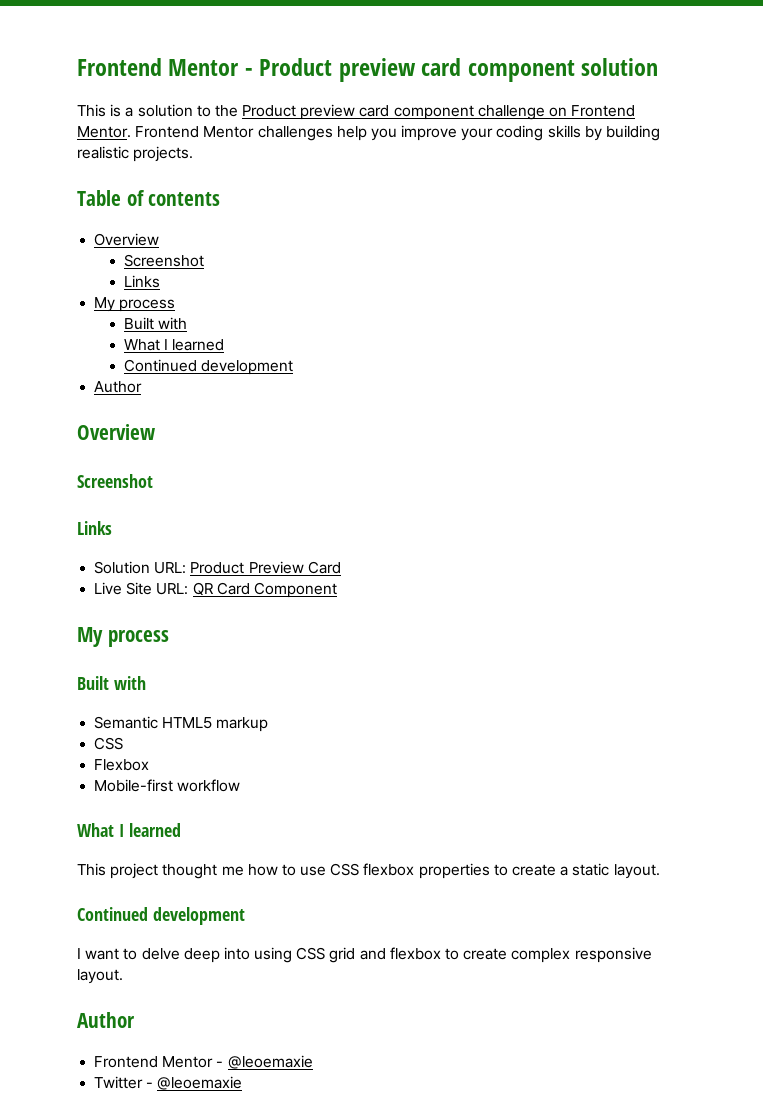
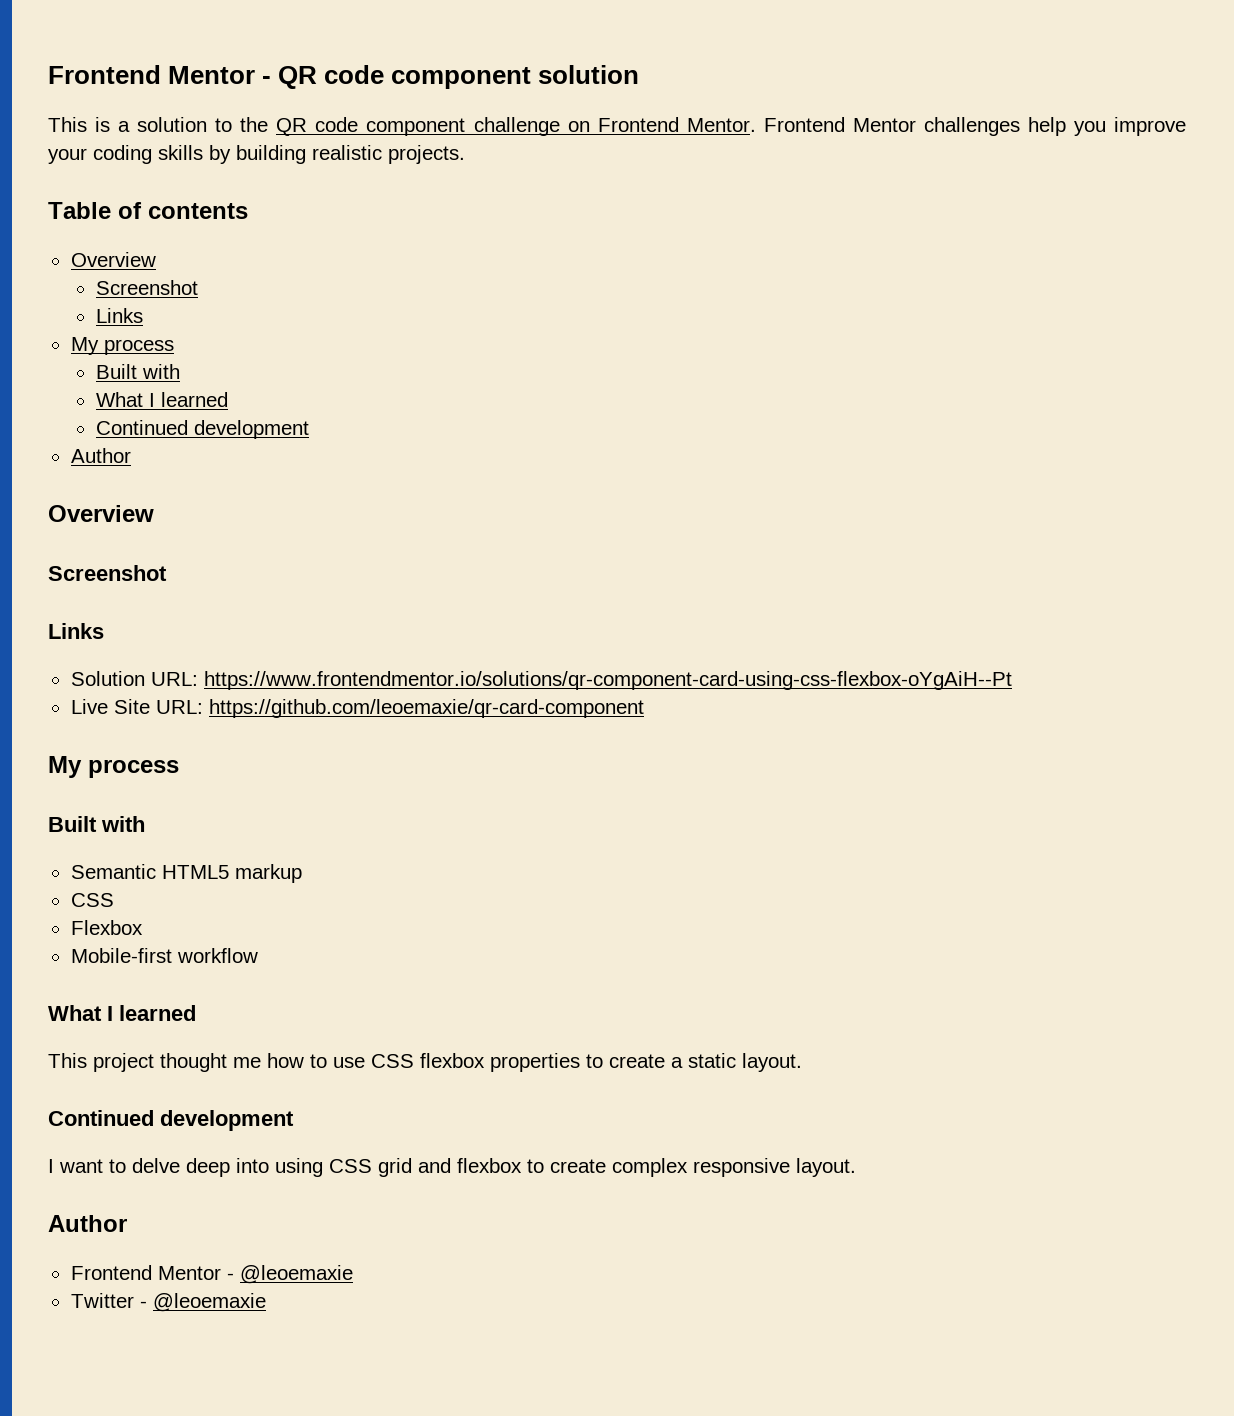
[77,58,462,82] Frontend Mentor - Product preview card -> [48,65,385,89] Frontend Mentor - QR code
[242,104,390,120] Product preview card -> [276,117,359,136] QR code
[190,561,341,574] Product Preview Card -> [203,671,1012,690] https://www.frontendmentor.io/solutions/qr-component-card-using-css-flexbox-oYgAiH--Pt
[192,582,337,598] QR Card Component -> [208,699,644,718] https://github.com/leoemaxie/qr-card-component

